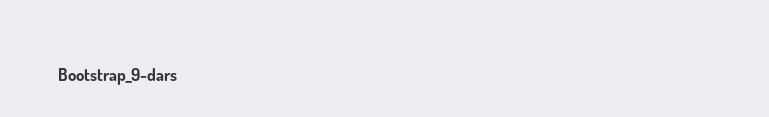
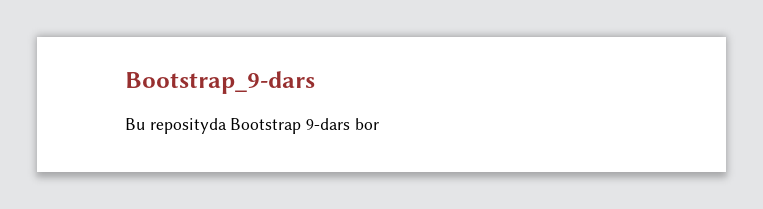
(177, 76) none -> [125,118,379,134] // Bu reposityda Bootstrap 9-dars bor

